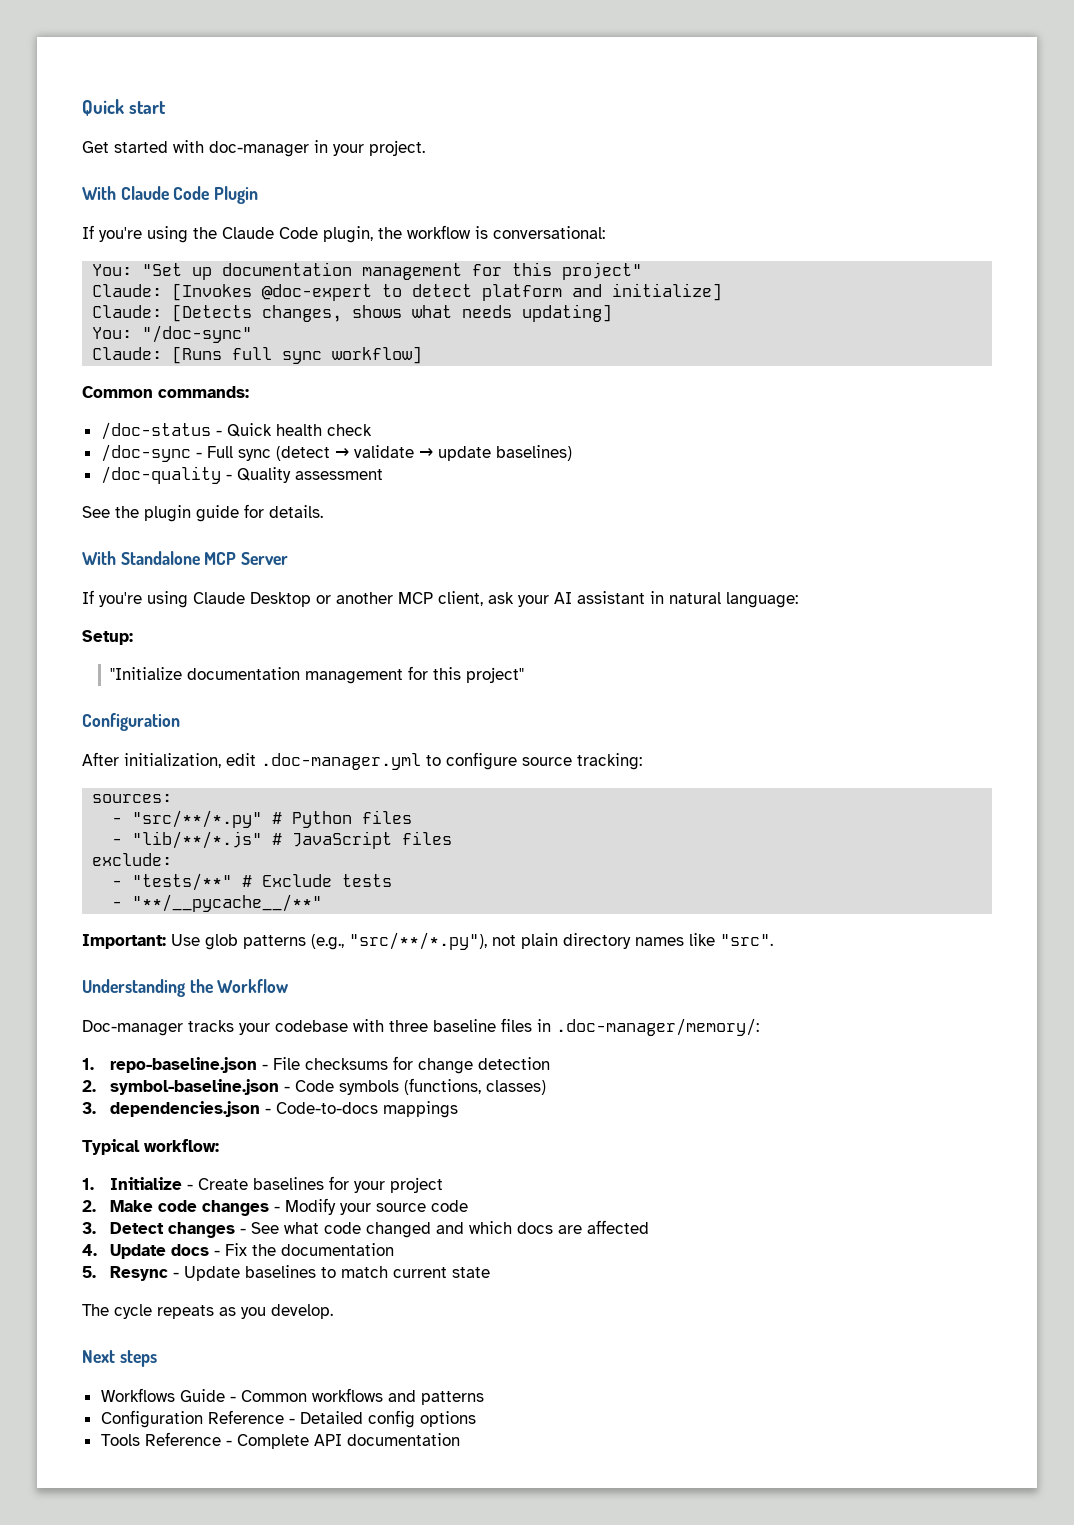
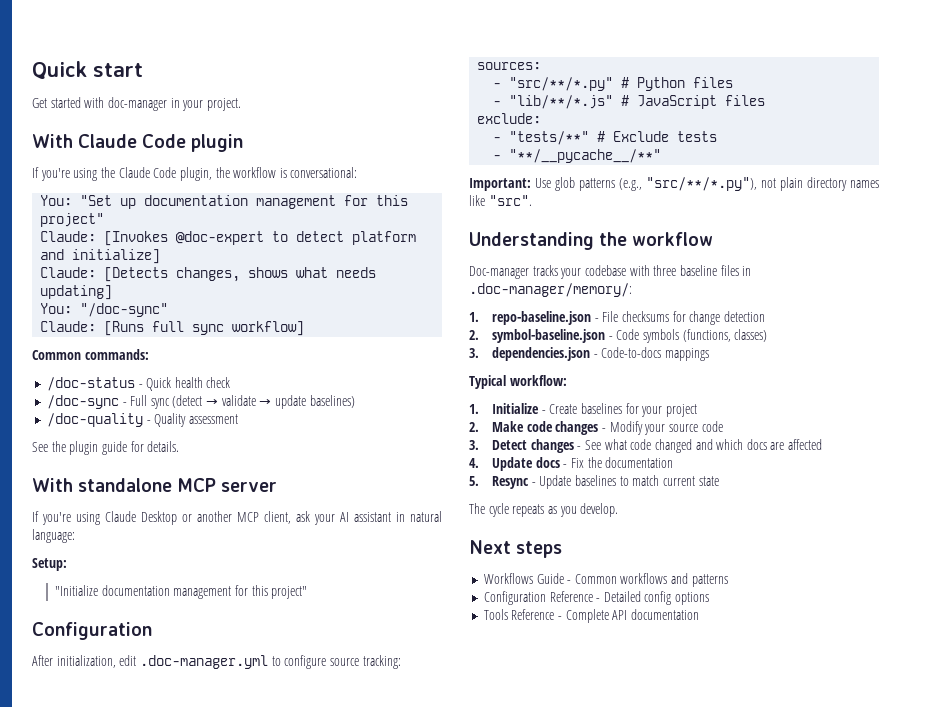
[214,186,259,204] Plugin -> [191,134,244,152] plugin
[120,551,289,565] Standalone MCP Server -> [78,478,278,492] standalone MCP server
[217,979,289,993] Workflow -> [632,232,714,246] workflow

